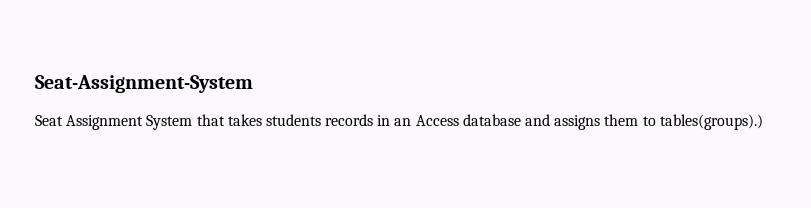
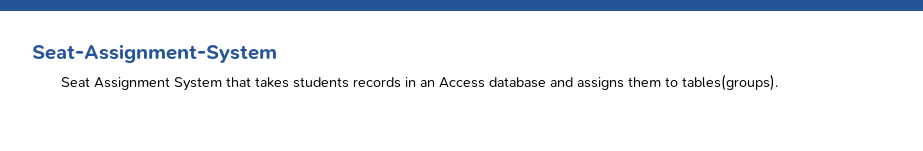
[659,114,763,130] tables(groups).) -> [681,74,778,91] tables(groups).

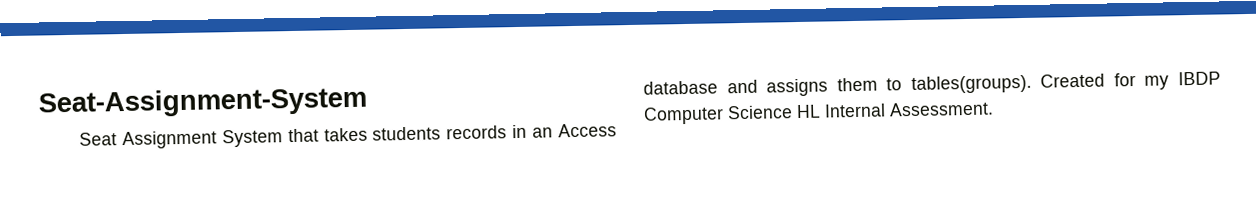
(778, 82) none -> [1040,71,1221,90] [643,101,994,125] Created for my IBDP Computer Science HL Internal Assessment.

